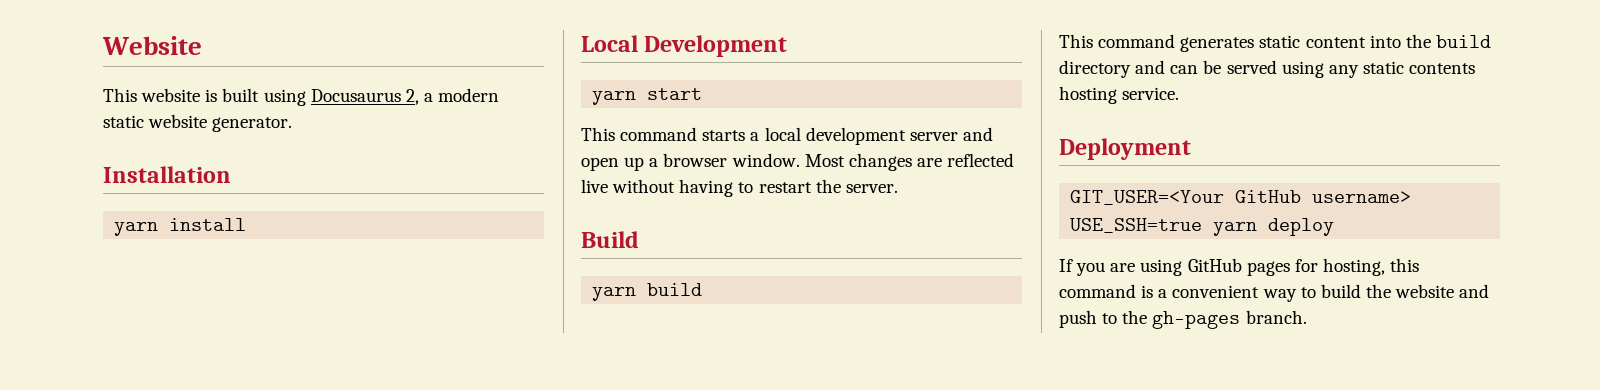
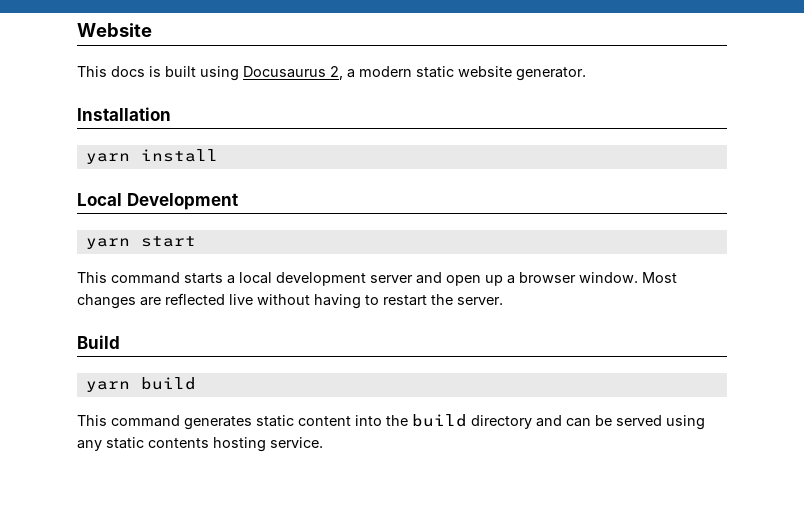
[141,88,201,102] website -> [111,66,145,77] docs
[1059,138,1191,160] [1070,190,1412,205] [1070,218,1335,236] [1059,258,1420,276] [1059,284,1490,302] [1059,310,1307,329] // Deployment // GIT_USER=<Your GitHub username> USE_SSH=true yarn deploy // If you are using GitHub pages for hosting, this command is a convenient way to build the website and push to the gh-pages branch. -> (323, 442) none

